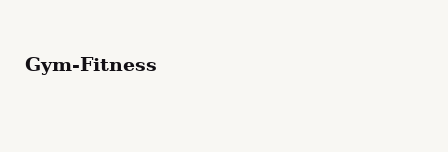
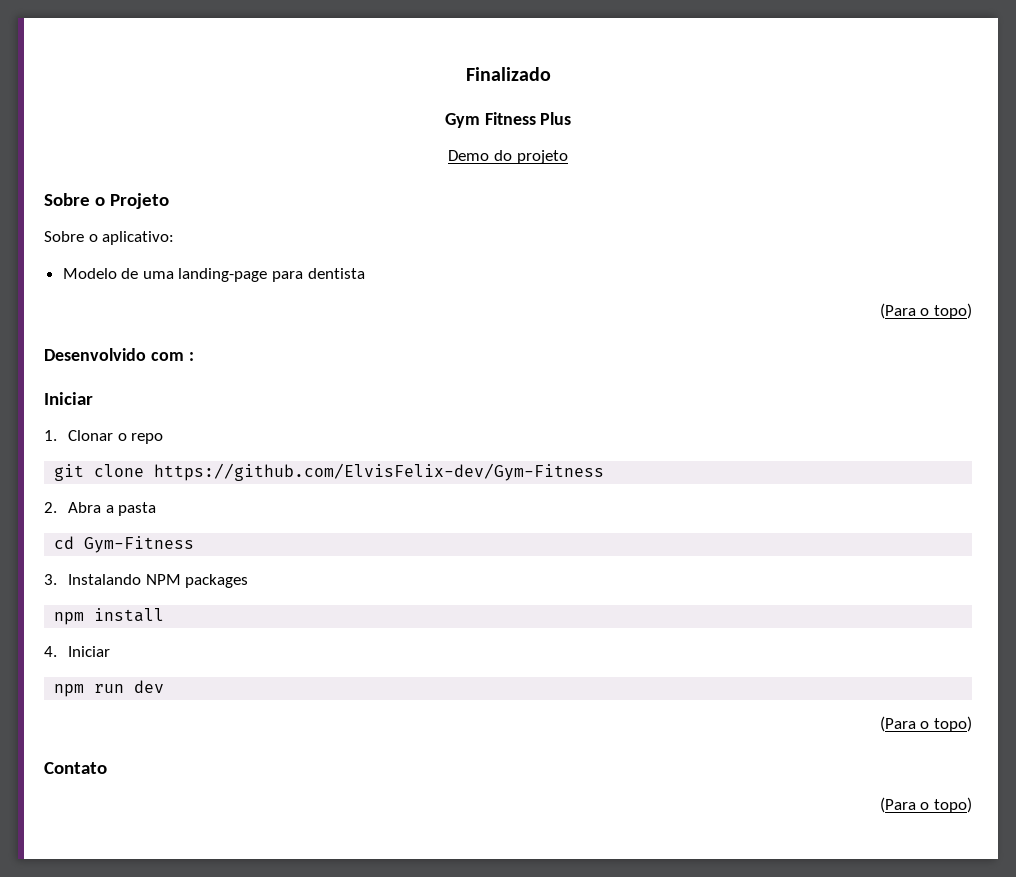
[25,57,157,75] Gym-Fitness -> [465,67,551,81] [444,112,572,128] [448,150,568,164] [44,193,169,209] [44,231,175,245] [62,268,365,282] [879,303,972,319] [44,348,194,361] [44,392,93,405] [44,430,164,444] [54,463,605,481] [44,502,157,516] [54,536,195,553] [44,574,249,588] [54,608,165,625] [44,646,111,657] [54,680,165,697] [879,716,972,732] [44,762,107,774] [879,797,972,813] Finalizado // Gym Fitness Plus // Demo do projeto // Sobre o Projeto // Sobre o aplicativo: // Modelo de uma landing-page para dentista // (Para o topo) // Desenvolvido com : // Iniciar // 1. Clonar o repo // git clone https://github.com/ElvisFelix-dev/Gym-Fitness // 2. Abra a pasta // cd Gym-Fitness // 3. Instalando NPM packages // npm install // 4. Iniciar // npm run dev // (Para o topo) // Contato // (Para o topo)

